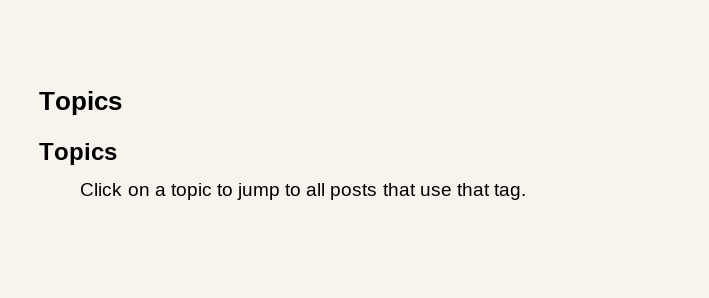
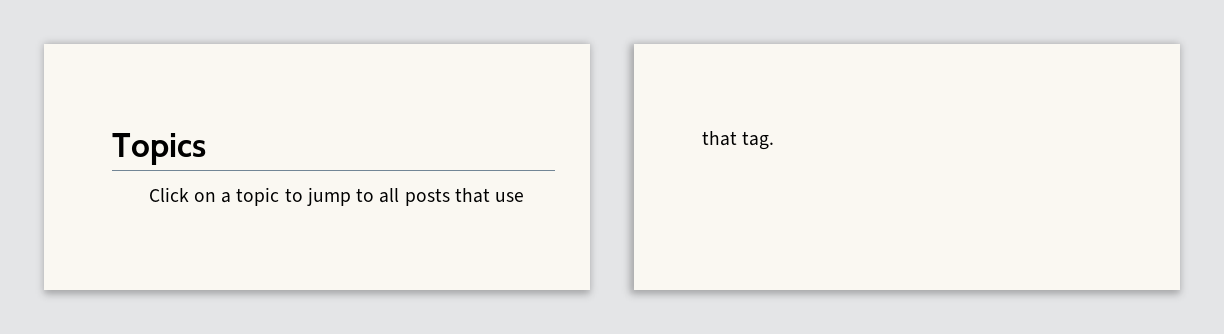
[39,91,122,115] [39,143,117,165] Topics // Topics -> [112,133,206,165] Topics

